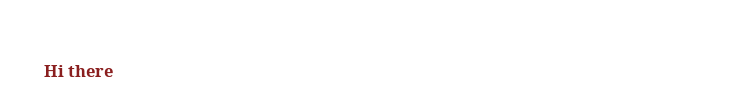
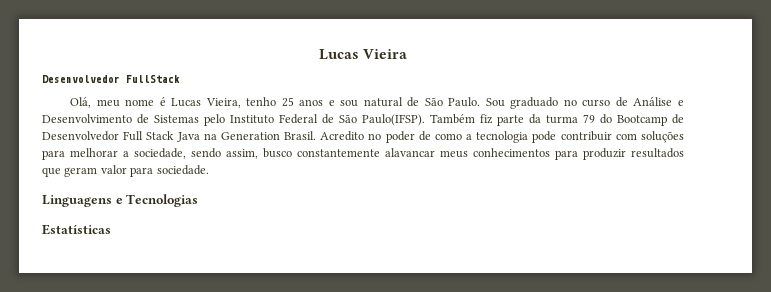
[44,65,114,77] Hi there -> [318,49,408,60] [42,75,180,83] [70,97,684,109] [42,114,684,126] [42,131,684,143] [42,148,684,160] [42,165,209,177] [42,194,199,207] [42,224,111,235] Lucas Vieira // Desenvolvedor FullStack // Olá, meu nome é Lucas Vieira, tenho 25 anos e sou natural de São Paulo. Sou graduado no curso de Análise e Desenvolvimento de Sistemas pelo Instituto Federal de São Paulo(IFSP). Também fiz parte da turma 79 do Bootcamp de Desenvolvedor Full Stack Java na Generation Brasil. Acredito no poder de como a tecnologia pode contribuir com soluções para melhorar a sociedade, sendo assim, busco constantemente alavancar meus conhecimentos para produzir resultados que geram valor para sociedade. // Linguagens e Tecnologias // Estatísticas

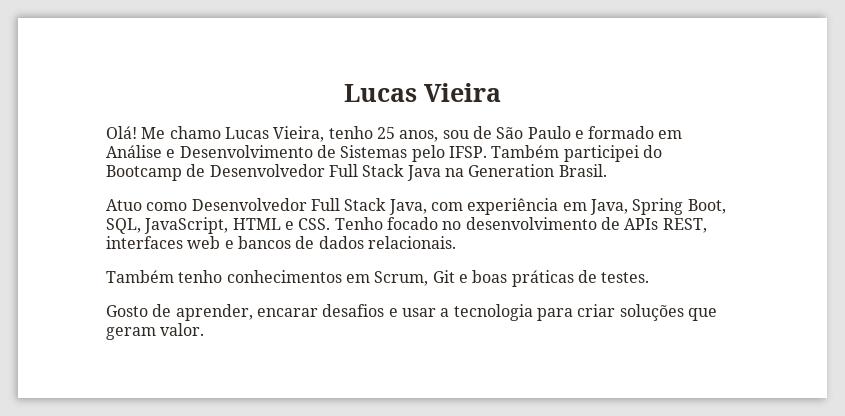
[42,75,180,83] [70,97,628,109] Desenvolvedor FullStack // Olá, meu nome é Lucas Vieira, tenho 25 anos e sou natural de São Paulo. Sou graduado no curso de -> [106,126,683,142] Olá! Me chamo Lucas Vieira, tenho 25 anos, sou de São Paulo e formado em
[230,114,595,126] Instituto Federal de São Paulo(IFSP). Também fiz parte da turma 79 -> [448,145,639,162] IFSP. Também participei
[320,131,684,143] [42,148,684,160] [42,165,209,177] [42,194,199,207] [42,224,111,235] Acredito no poder de como a tecnologia pode contribuir com soluções para melhorar a sociedade, sendo assim, busco constantemente alavancar meus conhecimentos para produzir resultados que geram valor para sociedade. // Linguagens e Tecnologias // Estatísticas -> [106,198,726,215] [106,217,707,234] [106,236,456,249] [106,270,650,287] [106,304,717,321] [106,323,205,340] // Atuo como Desenvolvedor Full Stack Java, com experiência em Java, Spring Boot, SQL, JavaScript, HTML e CSS. Tenho focado no desenvolvimento de APIs REST, interfaces web e bancos de dados relacionais. // Também tenho conhecimentos em Scrum, Git e boas práticas de testes. // Gosto de aprender, encarar desafios e usar a tecnologia para criar soluções que geram valor.

